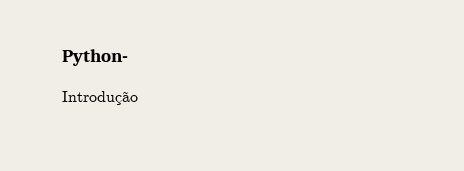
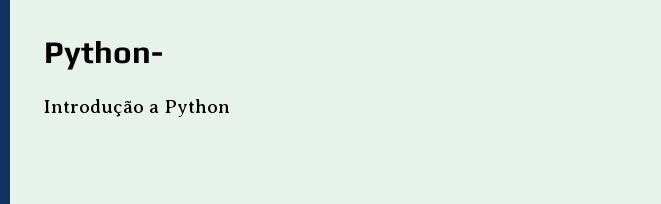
(138, 98) none -> [149,99,231,117] a Python

